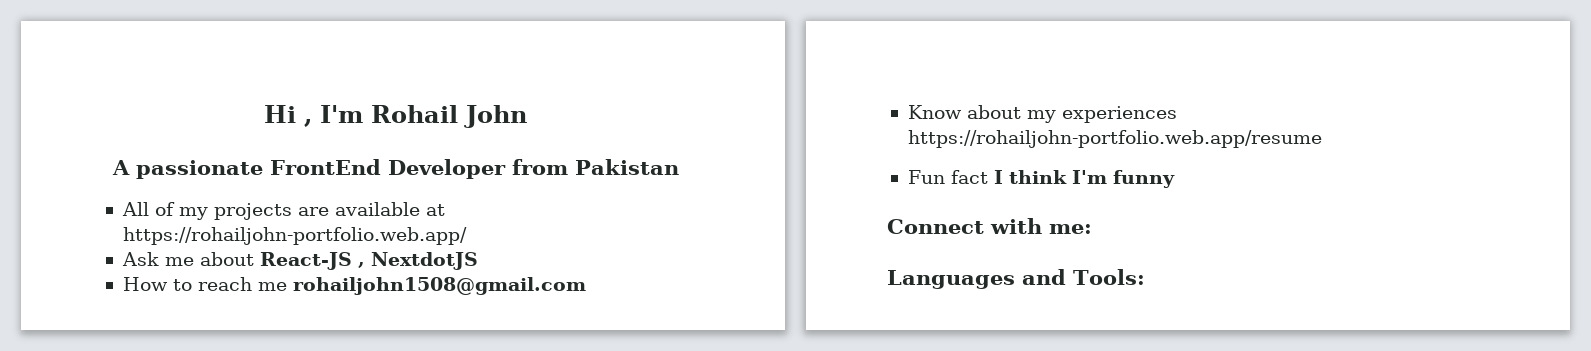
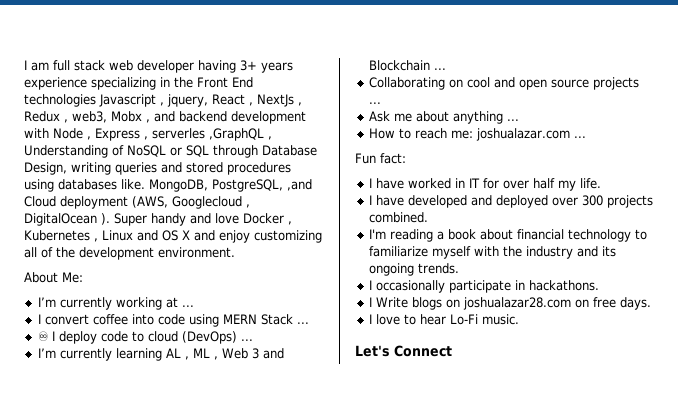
[264,105,527,128] [111,159,679,179] [121,202,445,220] [122,227,467,245] Hi , I'm Rohail John // A passionate FrontEnd Developer from Pakistan // All of my projects are available at https://rohailjohn-portfolio.web.app/ -> [24,60,293,73] [24,77,253,90] [24,94,302,107] [24,111,306,124] [24,128,272,141] [24,145,317,158] [24,162,291,175] [24,179,312,192] [24,196,250,209] [24,213,292,226] [24,230,322,243] [24,247,235,260] [24,272,83,283] [37,297,194,310] [37,314,309,327] [37,331,253,344] [37,348,284,361] [368,60,446,71] [368,77,639,90] [368,102,381,104] I am full stack web developer having 3+ years experience specializing in the Front End technologies Javascript , jquery, React , NextJs , Redux , web3, Mobx , and backend development with Node , Express , serverles ,GraphQL , Understanding of NoSQL or SQL through Database Design, writing queries and stored procedures using databases like. MongoDB, PostgreSQL, ,and Cloud deployment (AWS, Googlecloud , DigitalOcean ). Super handy and love Docker , Kubernetes , Linux and OS X and enjoy customizing all of the development environment. // About Me: // I’m currently working at ... // I convert coffee into code using MERN Stack ... // ♾ I deploy code to cloud (DevOps) ... // I’m currently learning AL , ML , Web 3 and Blockchain ... // Collaborating on cool and open source projects ...
[259,252,478,270] React-JS , NextdotJS -> [452,111,519,124] anything ...
[257,277,586,295] [907,105,1177,123] [907,130,1322,148] [907,170,1175,188] [887,218,1092,234] [887,269,1145,289] me rohailjohn1508@gmail.com // Know about my experiences https://rohailjohn-portfolio.web.app/resume // Fun fact I think I'm funny // Connect with me: // Languages and Tools: -> [450,128,586,141] [355,153,406,164] [368,178,601,191] [368,195,653,208] [368,212,428,223] [368,229,647,242] [368,246,616,259] [368,263,459,276] [368,280,599,293] [368,297,651,310] [368,314,519,325] [355,345,452,357] me: joshualazar.com ... // Fun fact: // I have worked in IT for over half my life. // I have developed and deployed over 300 projects combined. // I'm reading a book about financial technology to familiarize myself with the industry and its ongoing trends. // I occasionally participate in hackathons. // I Write blogs on joshualazar28.com on free days. // I love to hear Lo-Fi music. // Let's Connect

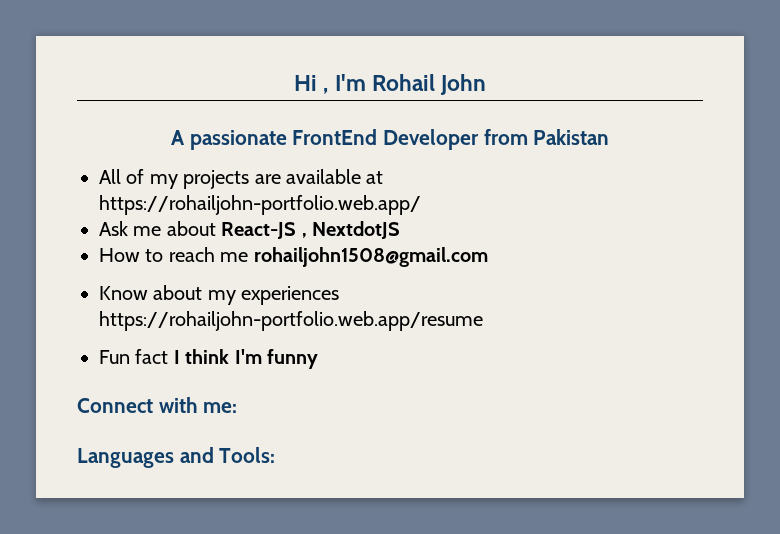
[24,60,293,73] [24,77,253,90] [24,94,302,107] [24,111,306,124] [24,128,272,141] [24,145,317,158] [24,162,291,175] [24,179,312,192] [24,196,250,209] [24,213,292,226] [24,230,322,243] [24,247,235,260] [24,272,83,283] [37,297,194,310] [37,314,309,327] [37,331,253,344] [37,348,284,361] [368,60,446,71] [368,77,639,90] [368,102,381,104] I am full stack web developer having 3+ years experience specializing in the Front End technologies Javascript , jquery, React , NextJs , Redux , web3, Mobx , and backend development with Node , Express , serverles ,GraphQL , Understanding of NoSQL or SQL through Database Design, writing queries and stored procedures using databases like. MongoDB, PostgreSQL, ,and Cloud deployment (AWS, Googlecloud , DigitalOcean ). Super handy and love Docker , Kubernetes , Linux and OS X and enjoy customizing all of the development environment. // About Me: // I’m currently working at ... // I convert coffee into code using MERN Stack ... // ♾ I deploy code to cloud (DevOps) ... // I’m currently learning AL , ML , Web 3 and Blockchain ... // Collaborating on cool and open source projects ... -> [294,74,486,95] [170,129,610,150] [99,169,384,189] [99,195,421,215] Hi , I'm Rohail John // A passionate FrontEnd Developer from Pakistan // All of my projects are available at https://rohailjohn-portfolio.web.app/
[452,111,519,124] anything ... -> [221,221,400,239] React-JS , NextdotJS
[450,128,586,141] [355,153,406,164] [368,178,601,191] [368,195,653,208] [368,212,428,223] [368,229,647,242] [368,246,616,259] [368,263,459,276] [368,280,599,293] [368,297,651,310] [368,314,519,325] [355,345,452,357] me: joshualazar.com ... // Fun fact: // I have worked in IT for over half my life. // I have developed and deployed over 300 projects combined. // I'm reading a book about financial technology to familiarize myself with the industry and its ongoing trends. // I occasionally participate in hackathons. // I Write blogs on joshualazar28.com on free days. // I love to hear Lo-Fi music. // Let's Connect -> [220,247,488,267] [99,285,340,305] [99,311,483,331] [99,349,318,369] [77,397,238,413] [77,447,276,468] me rohailjohn1508@gmail.com // Know about my experiences https://rohailjohn-portfolio.web.app/resume // Fun fact I think I'm funny // Connect with me: // Languages and Tools:

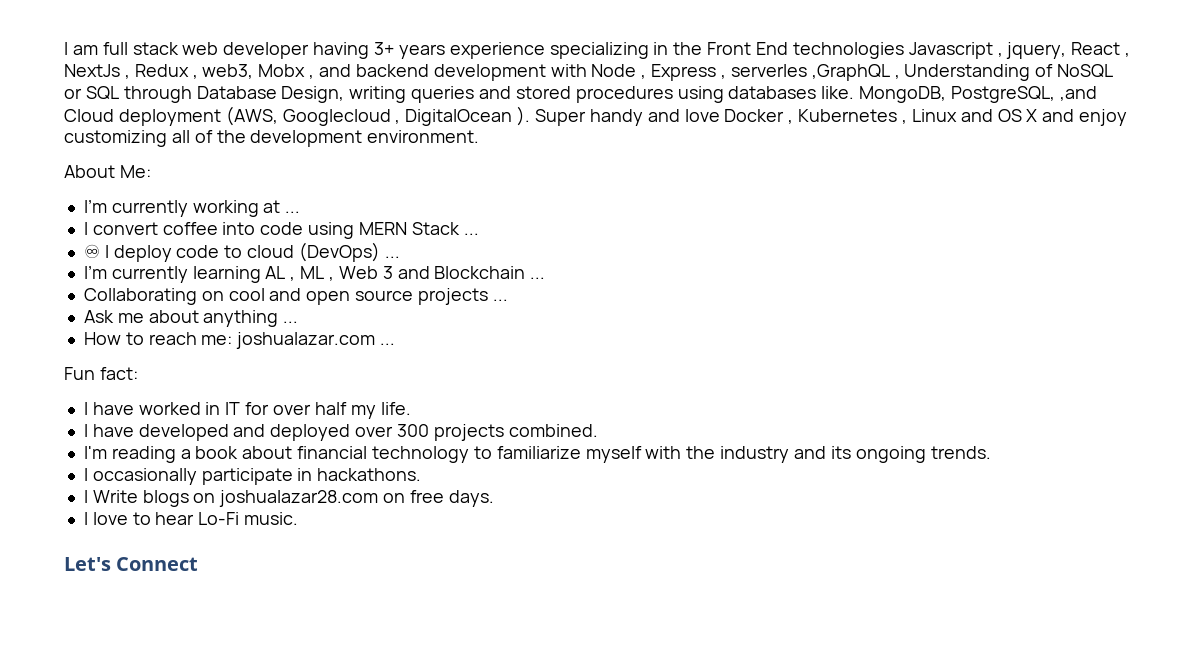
[294,74,486,95] [170,129,610,150] [99,169,384,189] [99,195,421,215] Hi , I'm Rohail John // A passionate FrontEnd Developer from Pakistan // All of my projects are available at https://rohailjohn-portfolio.web.app/ -> [64,42,1131,59] [64,64,1114,81] [64,86,1097,103] [64,106,1128,126] [64,130,480,147] [64,165,151,178] [83,200,301,217] [83,222,479,239] [83,242,400,262] [83,266,546,283] [83,288,508,305] I am full stack web developer having 3+ years experience specializing in the Front End technologies Javascript , jquery, React , NextJs , Redux , web3, Mobx , and backend development with Node , Express , serverles ,GraphQL , Understanding of NoSQL or SQL through Database Design, writing queries and stored procedures using databases like. MongoDB, PostgreSQL, ,and Cloud deployment (AWS, Googlecloud , DigitalOcean ). Super handy and love Docker , Kubernetes , Linux and OS X and enjoy customizing all of the development environment. // About Me: // I’m currently working at ... // I convert coffee into code using MERN Stack ... // ♾ I deploy code to cloud (DevOps) ... // I’m currently learning AL , ML , Web 3 and Blockchain ... // Collaborating on cool and open source projects ...
[221,221,400,239] React-JS , NextdotJS -> [203,310,299,327] anything ...
[220,247,488,267] [99,285,340,305] [99,311,483,331] [99,349,318,369] [77,397,238,413] [77,447,276,468] me rohailjohn1508@gmail.com // Know about my experiences https://rohailjohn-portfolio.web.app/resume // Fun fact I think I'm funny // Connect with me: // Languages and Tools: -> [201,332,396,349] [64,367,138,380] [83,402,411,419] [83,424,598,441] [83,446,991,463] [83,468,422,485] [83,490,494,507] [83,512,299,525] [64,557,199,571] me: joshualazar.com ... // Fun fact: // I have worked in IT for over half my life. // I have developed and deployed over 300 projects combined. // I'm reading a book about financial technology to familiarize myself with the industry and its ongoing trends. // I occasionally participate in hackathons. // I Write blogs on joshualazar28.com on free days. // I love to hear Lo-Fi music. // Let's Connect

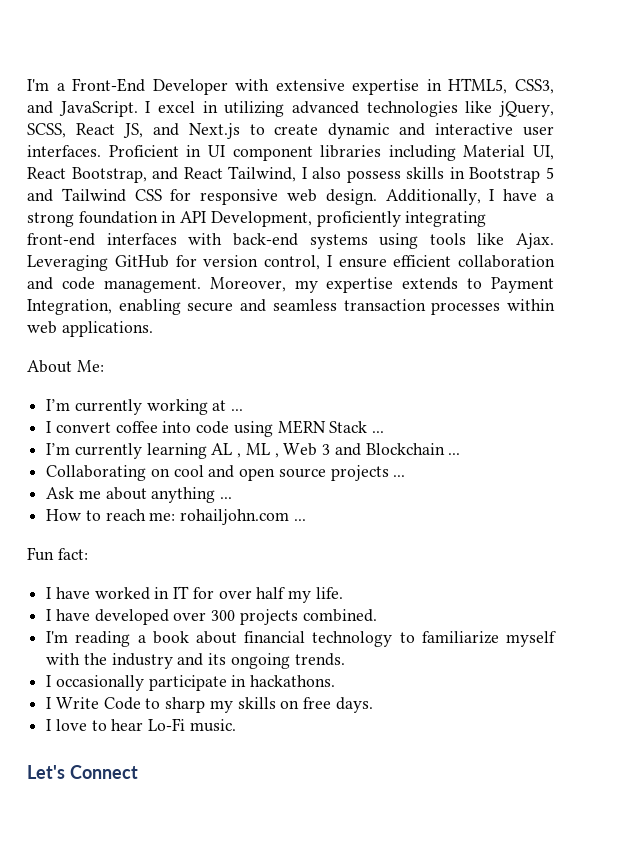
[64,42,1131,59] [64,64,1114,81] [64,86,1097,103] [64,106,1128,126] [64,130,480,147] I am full stack web developer having 3+ years experience specializing in the Front End technologies Javascript , jquery, React , NextJs , Redux , web3, Mobx , and backend development with Node , Express , serverles ,GraphQL , Understanding of NoSQL or SQL through Database Design, writing queries and stored procedures using databases like. MongoDB, PostgreSQL, ,and Cloud deployment (AWS, Googlecloud , DigitalOcean ). Super handy and love Docker , Kubernetes , Linux and OS X and enjoy customizing all of the development environment. -> [27,78,554,95] [27,101,554,117] [27,123,554,139] [27,145,554,161] [27,166,554,183] [27,188,554,205] [27,211,487,227] [27,233,554,249] [27,255,555,271] [27,277,554,293] [27,299,555,315] [27,321,153,337] I'm a Front-End Developer with extensive expertise in HTML5, CSS3, and JavaScript. I excel in utilizing advanced technologies like jQuery, SCSS, React JS, and Next.js to create dynamic and interactive user interfaces. Proficient in UI component libraries including Material UI, React Bootstrap, and React Tailwind, I also possess skills in Bootstrap 5 and Tailwind CSS for responsive web design. Additionally, I have a strong foundation in API Development, proficiently integrating front-end interfaces with back-end systems using tools like Ajax. Leveraging GitHub for version control, I ensure efficient collaboration and code management. Moreover, my expertise extends to Payment Integration, enabling secure and seamless transaction processes within web applications.
[83,242,400,262] // ♾ I deploy code to cloud (DevOps) ... -> (385, 432) none
[236,332,376,349] joshualazar.com -> [180,509,290,525] rohailjohn.com
[233,424,351,441] and deployed -> (169, 617) none
[142,490,379,507] blogs on joshualazar28.com -> [103,697,276,713] Code to sharp my skills

